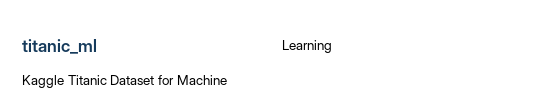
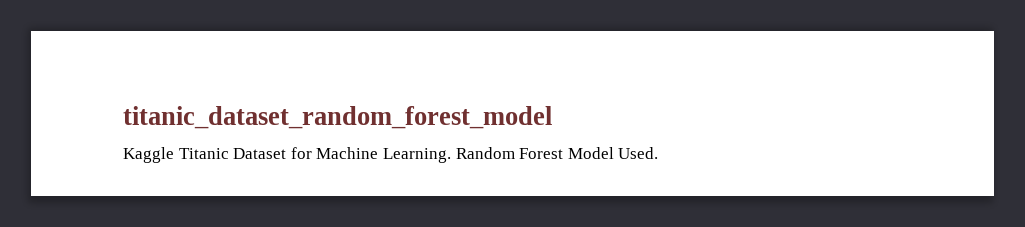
[22,39,97,54] titanic_ml -> [123,106,552,129] titanic_dataset_random_forest_model
[282,40,332,53] Learning -> [382,147,659,163] Learning. Random Forest Model Used.

